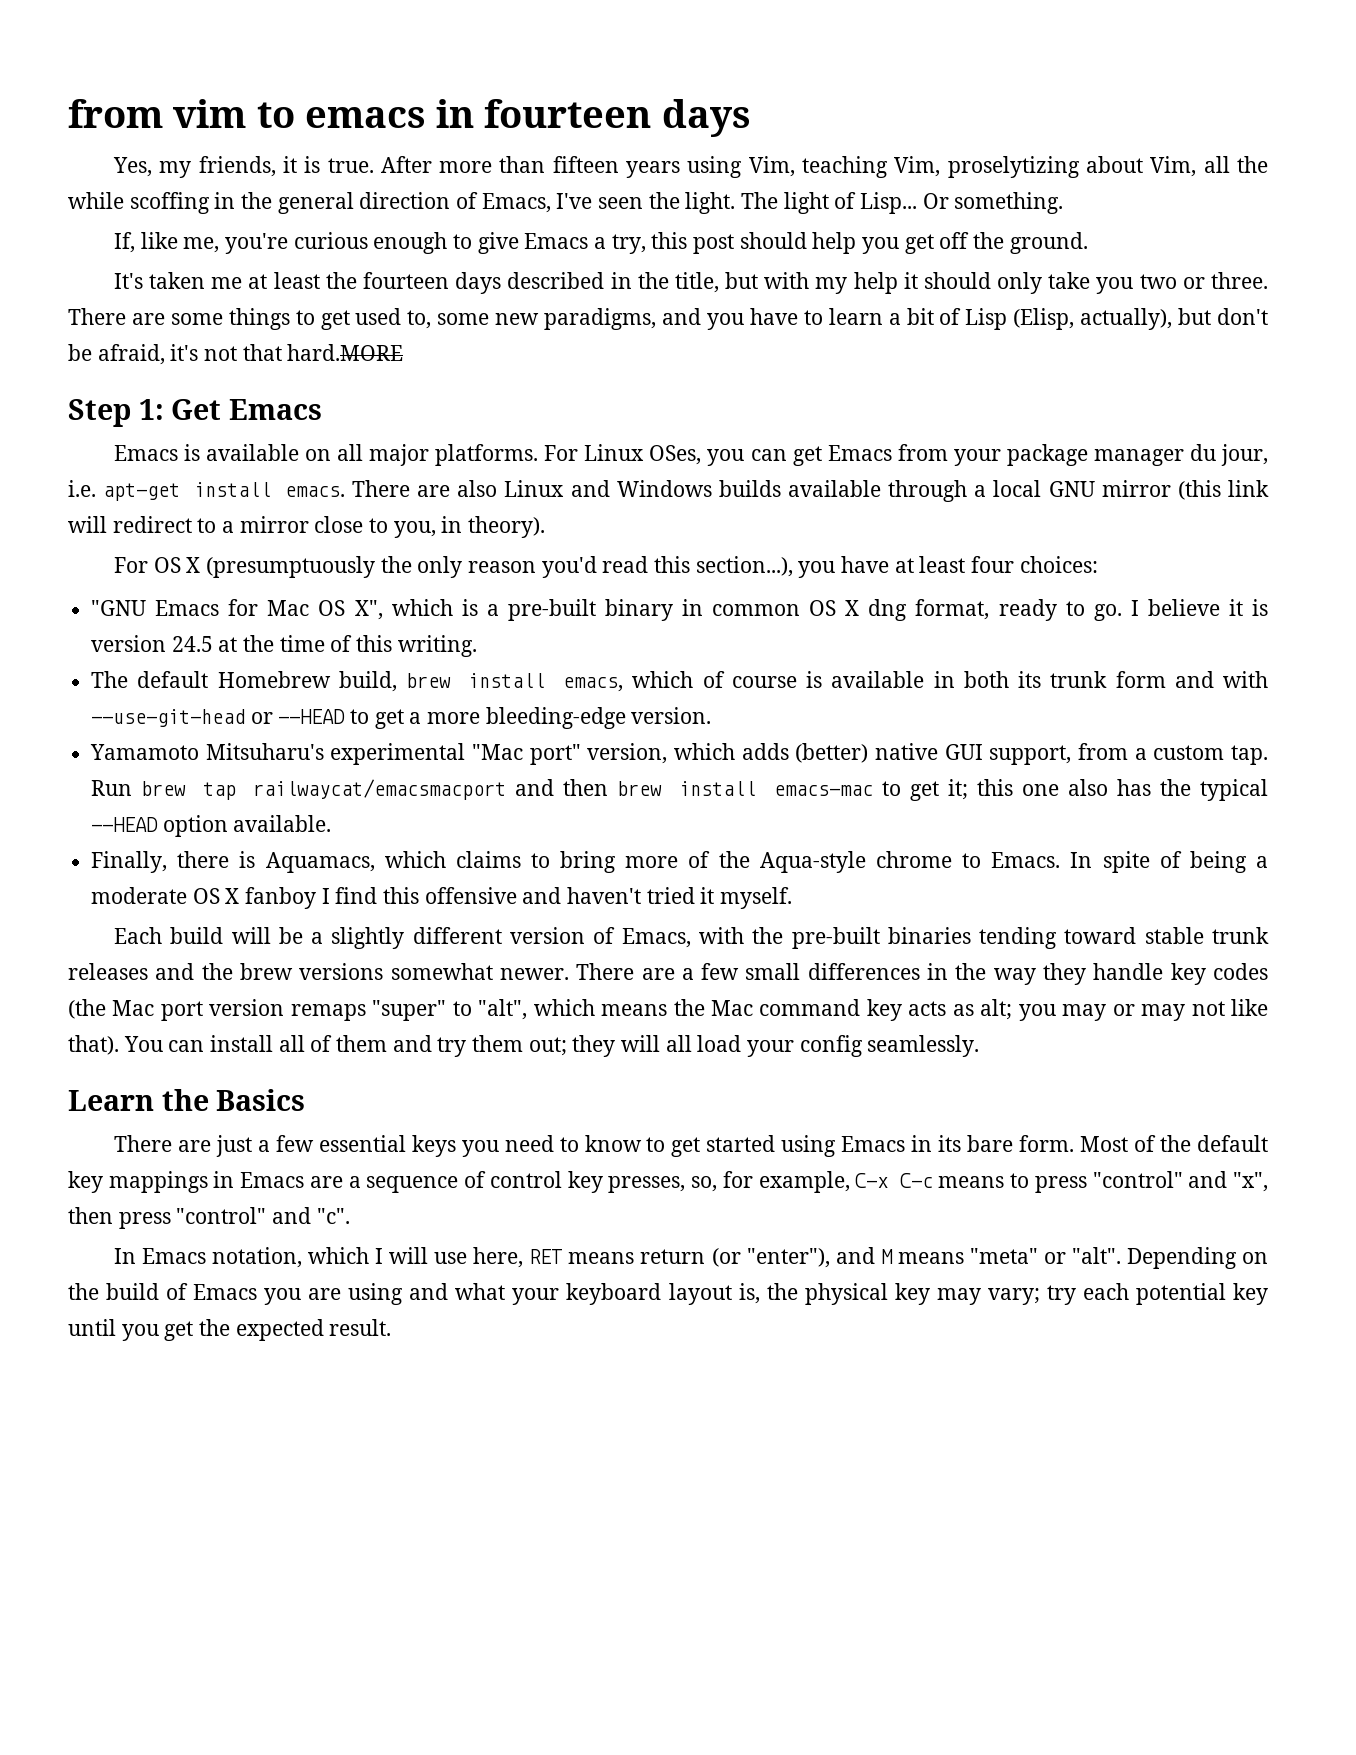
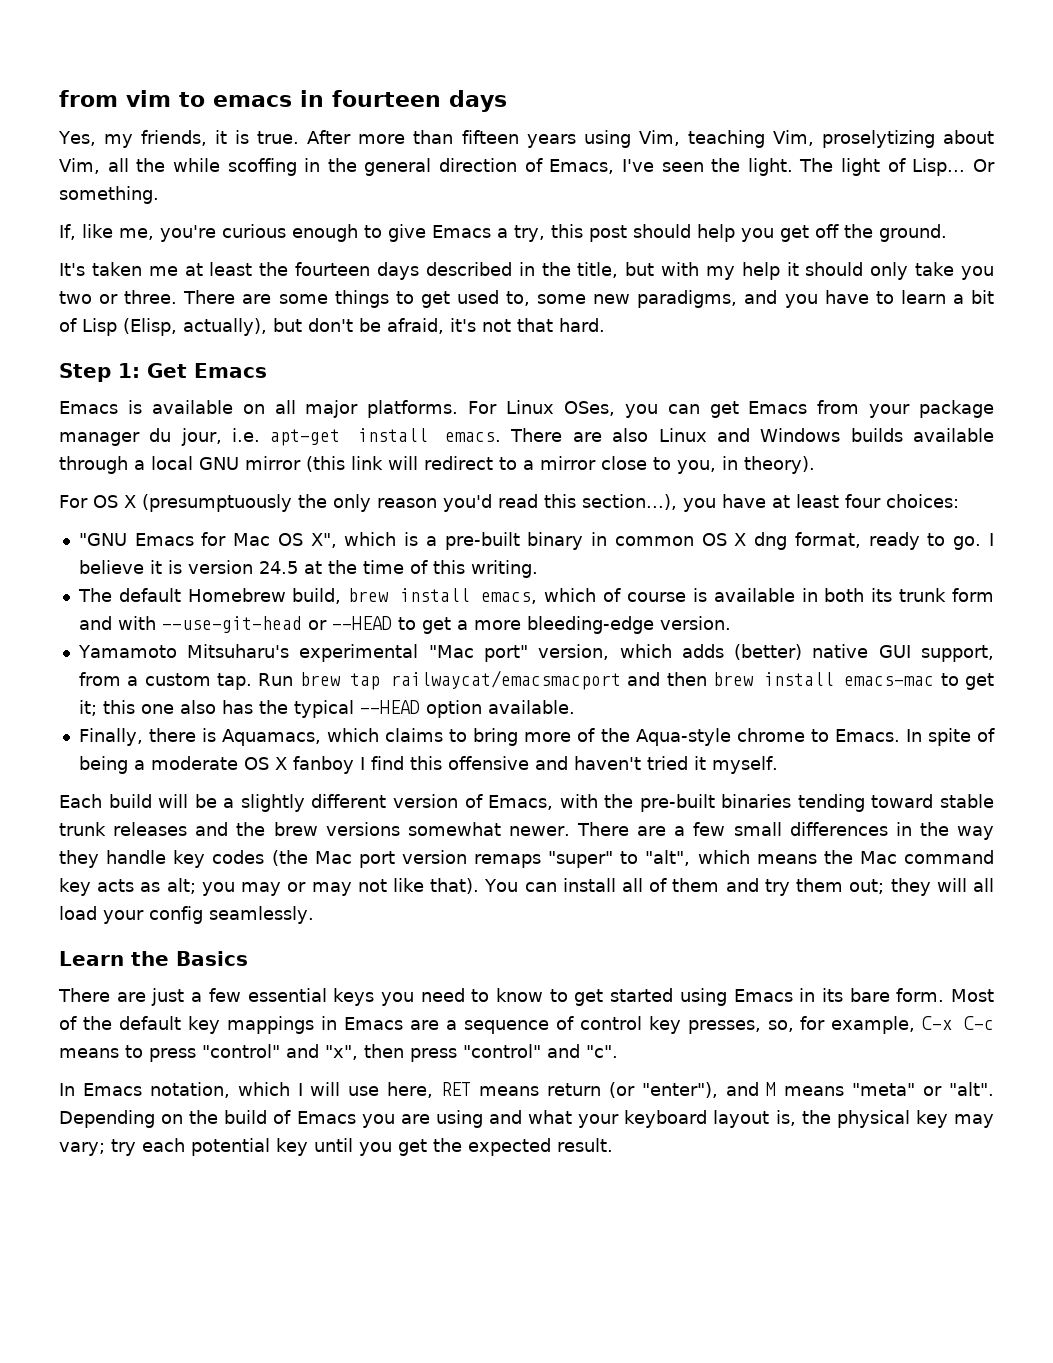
[287,344,404,361] hard.MORE -> [559,318,605,332] hard.

